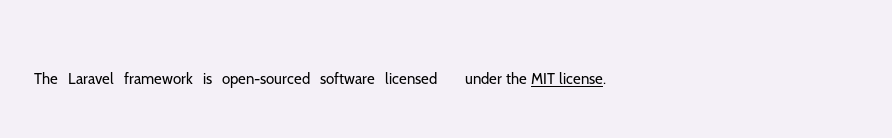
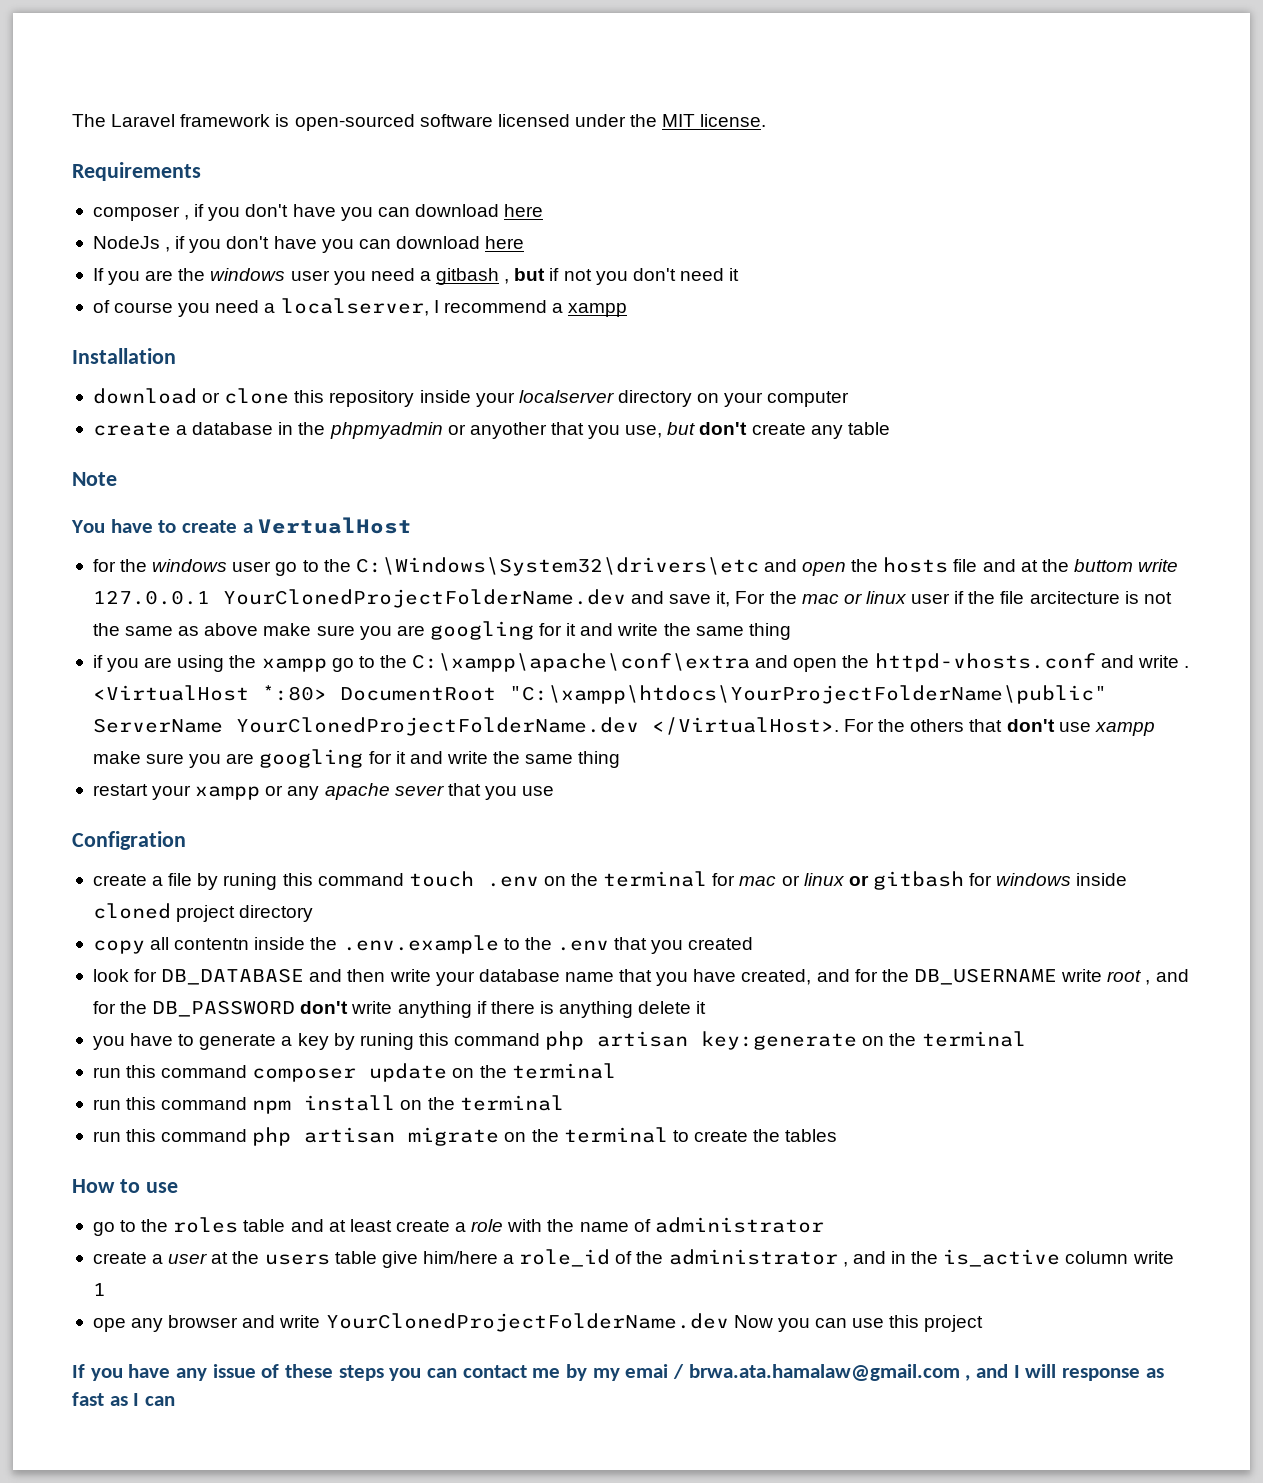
(607, 78) none -> [72,162,201,181] [92,204,544,221] [92,236,525,253] [92,268,740,285] [92,298,628,317] [72,348,176,364] [92,388,850,407] [92,422,890,439] [72,472,117,486] [71,517,413,534] [92,557,1179,576] [92,589,1172,608] [92,621,791,640] [92,653,1189,672] [92,685,1107,704] [92,717,1155,736] [92,749,621,768] [92,783,555,800] [72,831,186,850] [92,871,1128,890] [92,903,314,922] [92,935,754,954] [92,968,1189,986] [92,1000,707,1018] [92,1031,1026,1050] [92,1063,616,1082] [92,1095,564,1114] [92,1127,838,1146] [72,1179,178,1193] [92,1217,824,1236] [92,1249,1174,1268] [92,1283,106,1296] [92,1313,984,1332] [72,1364,1164,1381] [72,1392,176,1406] // Requirements // composer , if you don't have you can download here // NodeJs , if you don't have you can download here // If you are the windows user you need a gitbash , but if not you don't need it // of course you need a localserver, I recommend a xampp // Installation // download or clone this repository inside your localserver directory on your computer // create a database in the phpmyadmin or anyother that you use, but don't create any table // Note // You have to create a VertualHost // for the windows user go to the C:\Windows\System32\drivers\etc and open the hosts file and at the buttom write 127.0.0.1 YourClonedProjectFolderName.dev and save it, For the mac or linux user if the file arcitecture is not the same as above make sure you are googling for it and write the same thing // if you are using the xampp go to the C:\xampp\apache\conf\extra and open the httpd-vhosts.conf and write . <VirtualHost *:80> DocumentRoot "C:\xampp\htdocs\YourProjectFolderName\public" ServerName YourClonedProjectFolderName.dev </VirtualHost>. For the others that don't use xampp make sure you are googling for it and write the same thing // restart your xampp or any apache sever that you use // Configration // create a file by runing this command touch .env on the terminal for mac or linux or gitbash for windows inside cloned project directory // copy all contentn inside the .env.example to the .env that you created // look for DB_DATABASE and then write your database name that you have created, and for the DB_USERNAME write root , and for the DB_PASSWORD don't write anything if there is anything delete it // you have to generate a key by runing this command php artisan key:generate on the terminal // run this command composer update on the terminal // run this command npm install on the terminal // run this command php artisan migrate on the terminal to create the tables // How to use // go to the roles table and at least create a role with the name of administrator // create a user at the users table give him/here a role_id of the administrator , and in the is_active column write 1 // ope any browser and write YourClonedProjectFolderName.dev Now you can use this project // If you have any issue of these steps you can contact me by my emai / brwa.ata.hamalaw@gmail.com , and I will response as fast as I can

